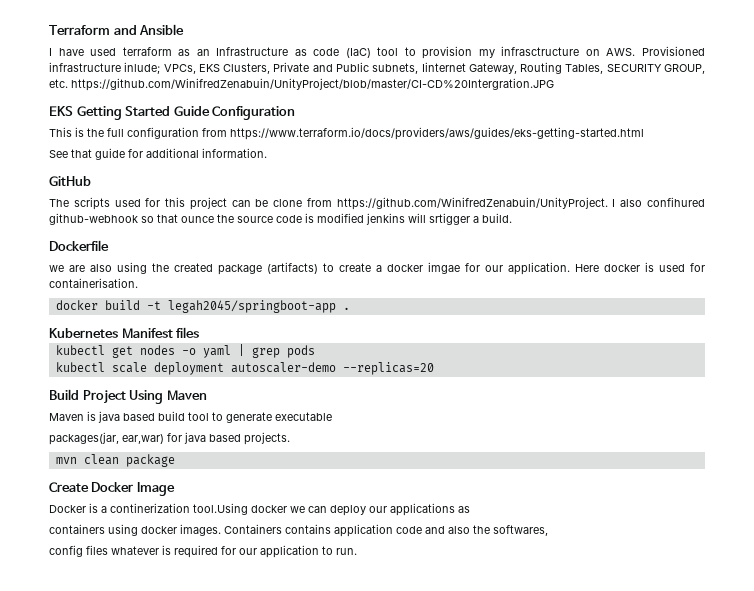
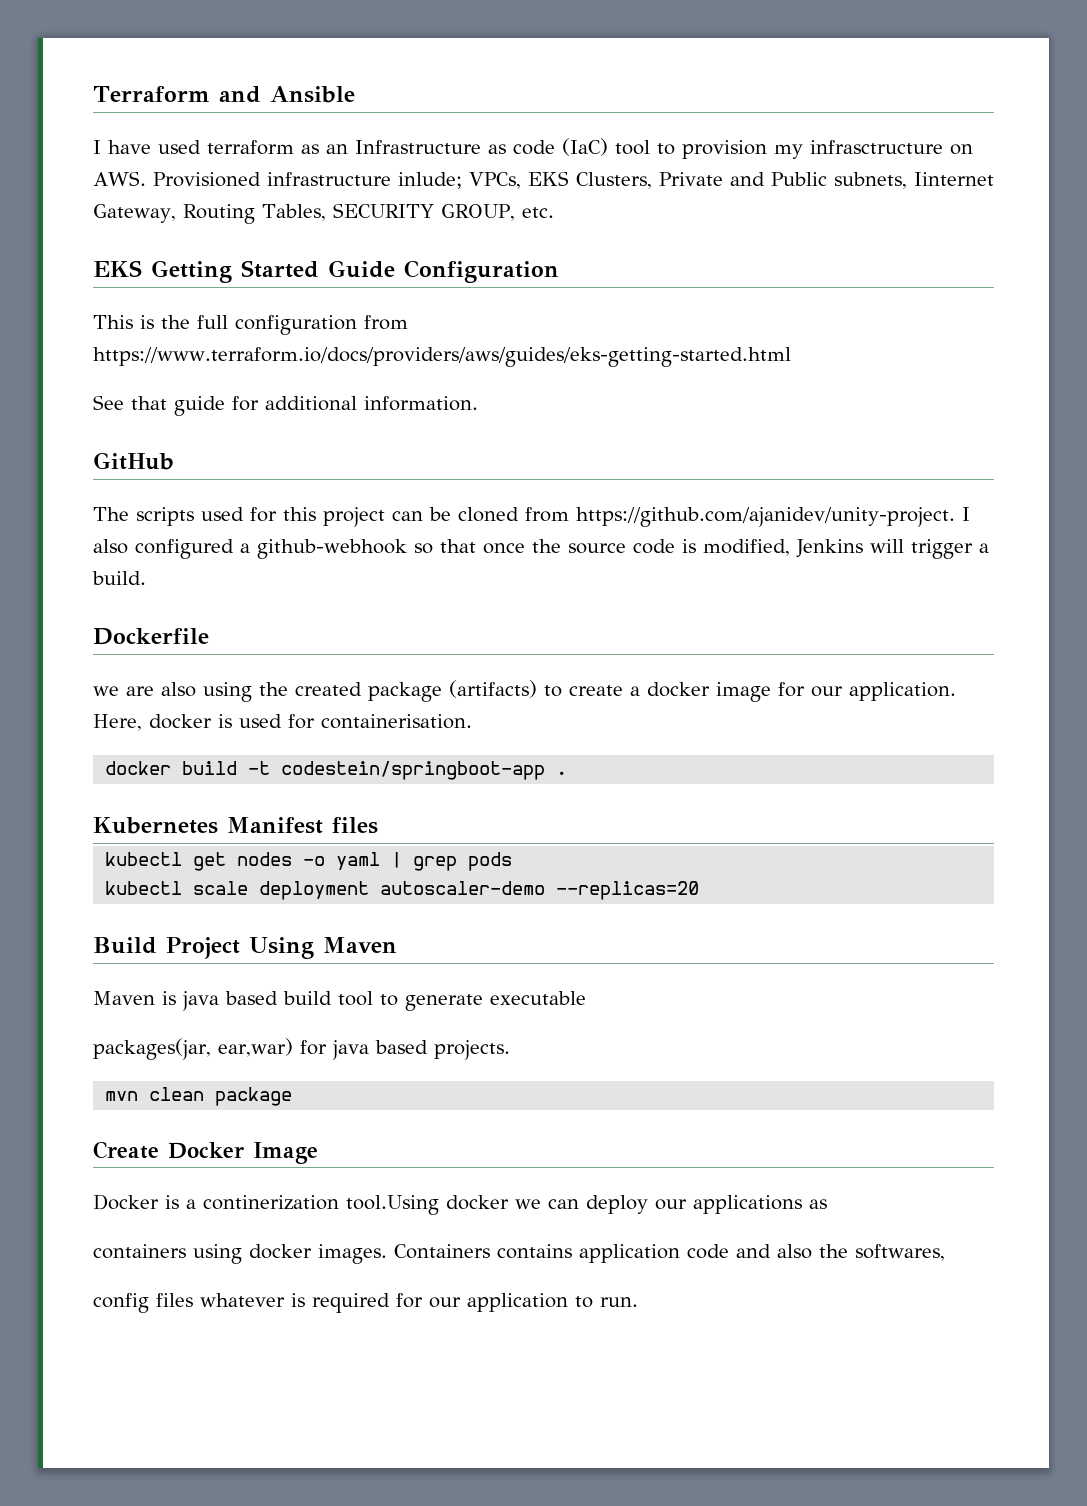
[71,78,554,91] https://github.com/WinifredZenabuin/UnityProject/blob/master/CI-CD%20Intergration.JPG -> (554, 212) none
[273,197,705,210] clone from https://github.com/WinifredZenabuin/UnityProject. I also confihured -> [458,507,970,527] [93,539,250,559] cloned from https://github.com/ajanidev/unity-project. I also configured a
[181,216,214,223] ounce -> [483,543,525,554] once
[317,213,470,225] modified jenkins will srtigger -> [703,539,973,559] modified, Jenkins will trigger
[428,262,460,274] imgae -> [716,682,771,702] image
[575,264,599,272] Here -> [93,714,142,731] Here,
[167,300,336,313] legah2045/springboot-app -> [281,761,546,780] codestein/springboot-app

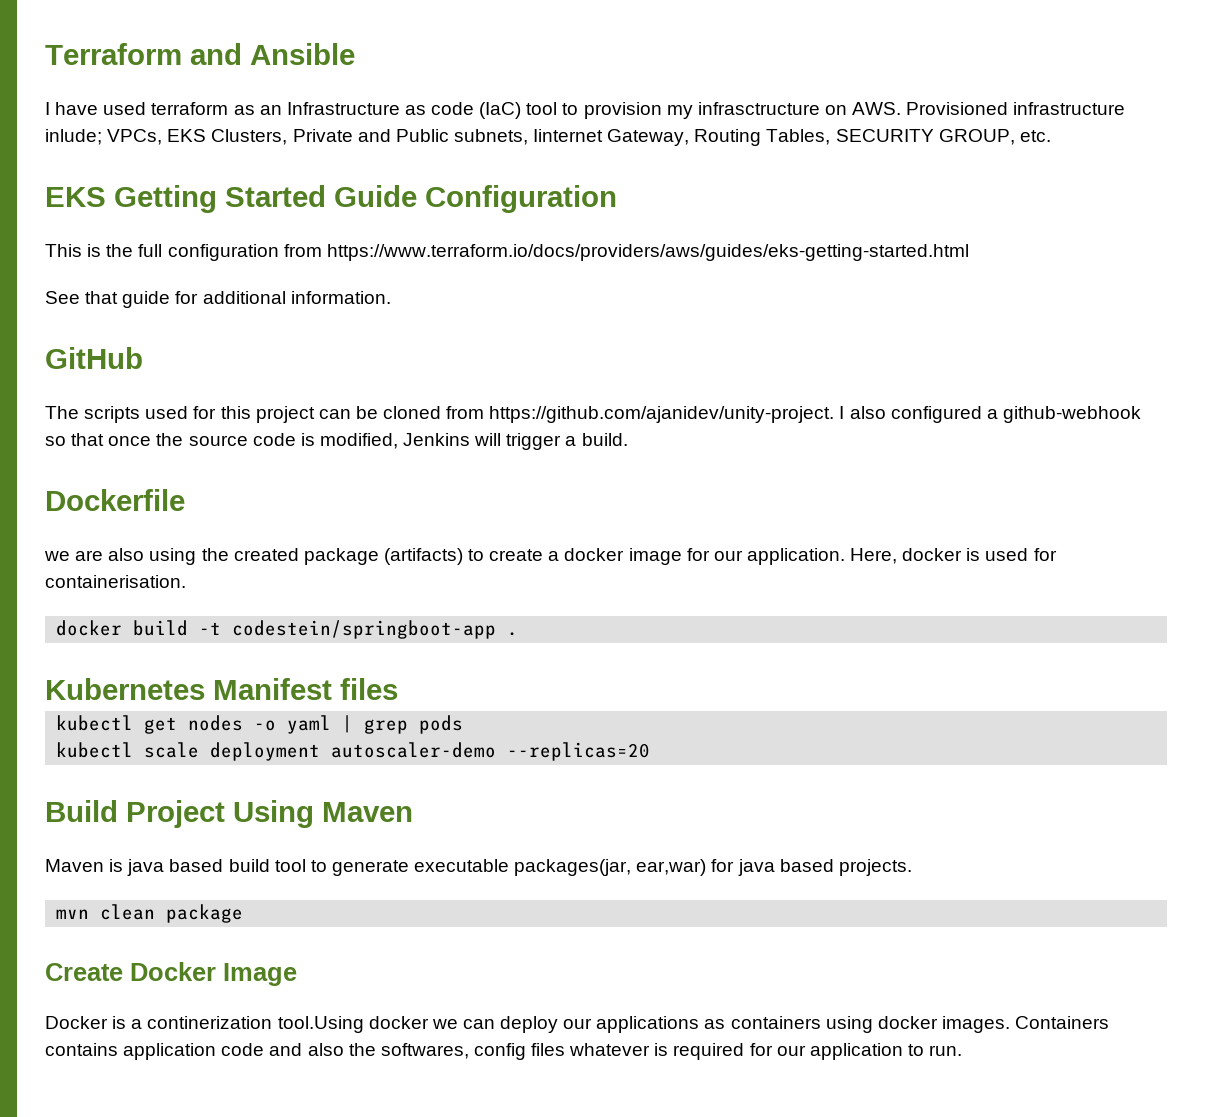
(586, 998) // -> (510, 865) none
(827, 1204) // -> (726, 1024) none
(945, 1252) // -> (469, 1051) none

